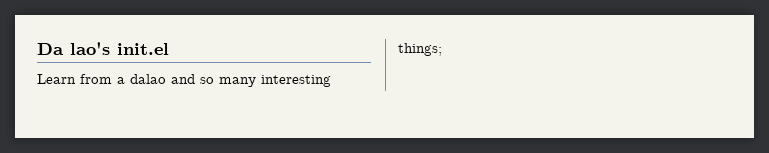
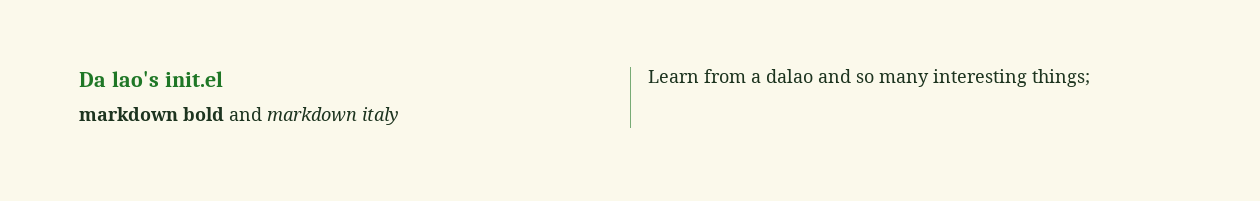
(169, 49) none -> [79,107,399,125] // markdown bold and markdown italy

